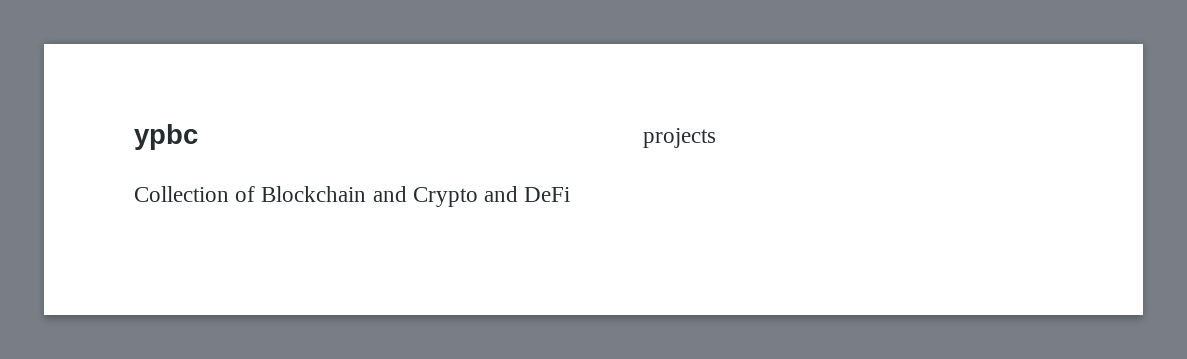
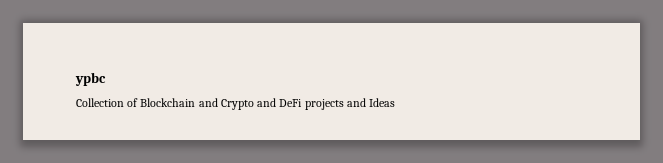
(716, 138) none -> [346,98,396,107] and Ideas

